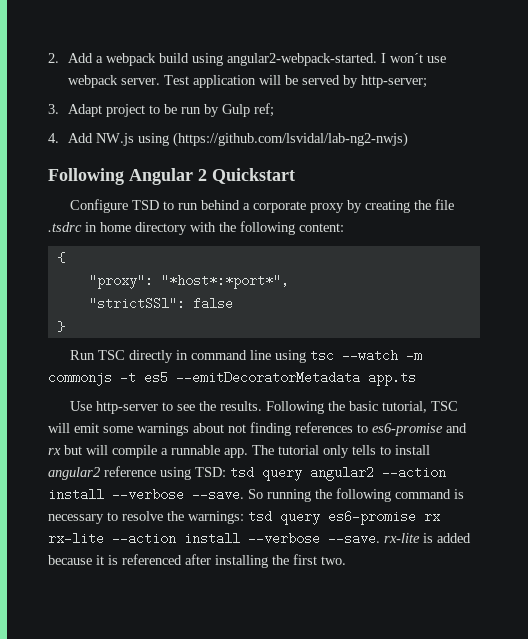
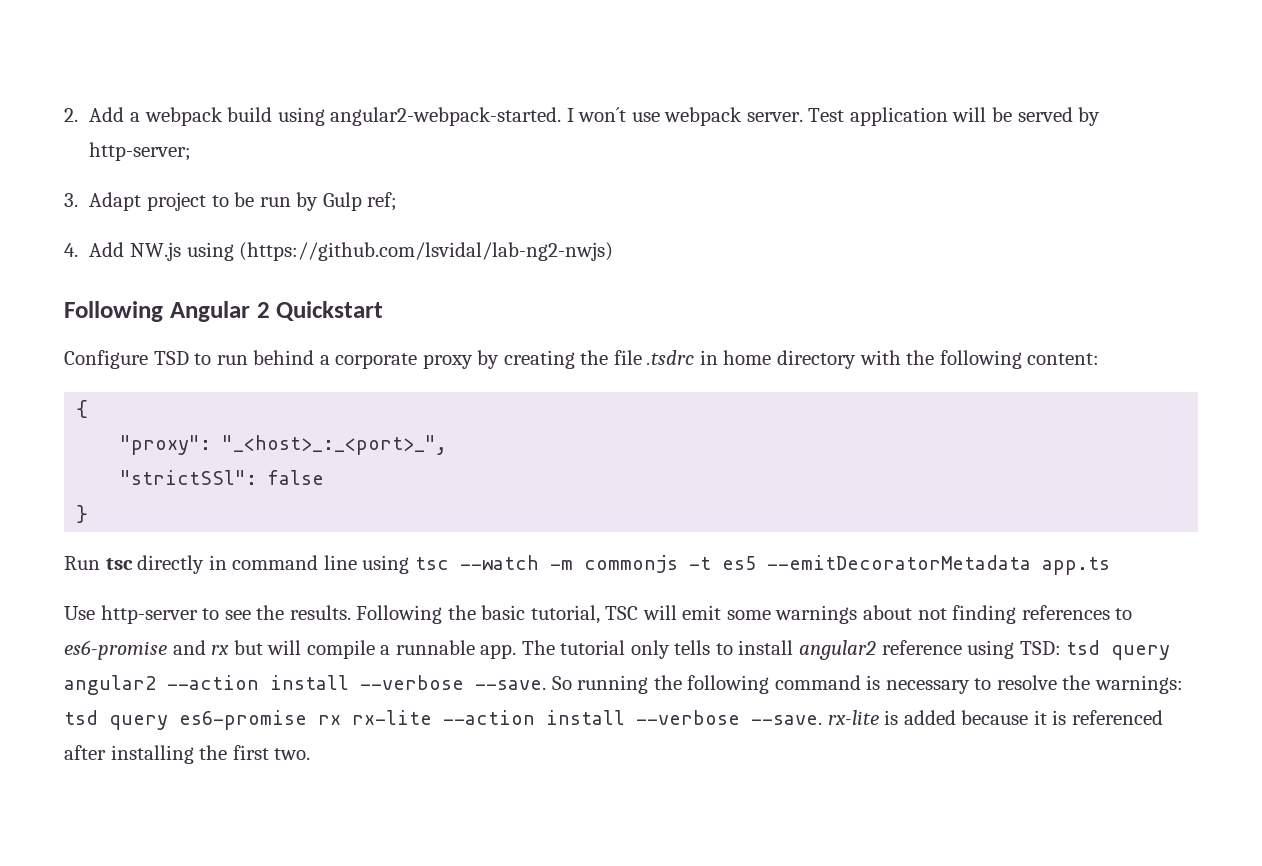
[160,274,289,289] "*host*:*port*", -> [222,435,448,455] "_<host>_:_<port>_",
[97,350,125,360] TSC -> [105,558,133,570] tsc

